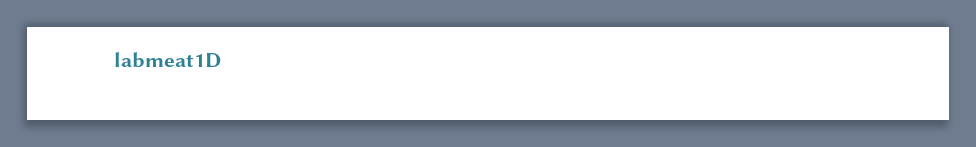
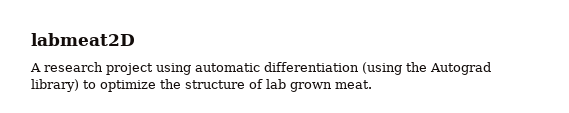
[114,52,221,68] labmeat1D -> [31,33,135,46] [30,62,491,75] [31,79,372,92] labmeat2D // A research project using automatic differentiation (using the Autograd library) to optimize the structure of lab grown meat.

